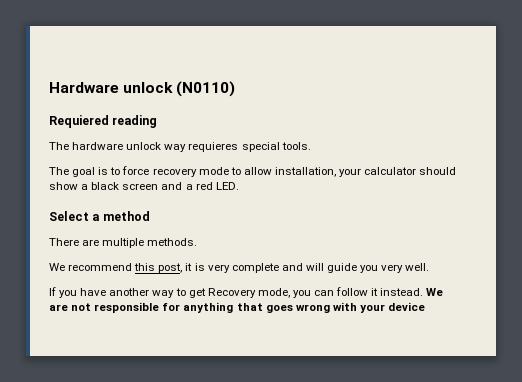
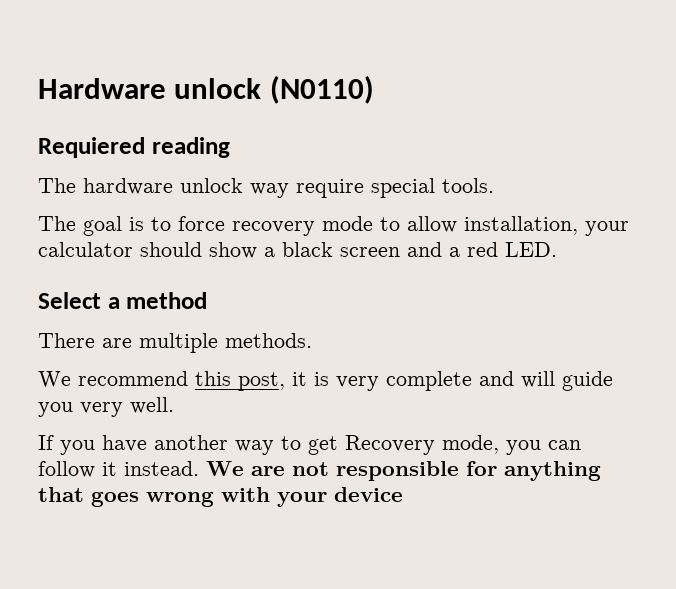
[188,142,239,152] requieres -> [296,179,364,198] require

